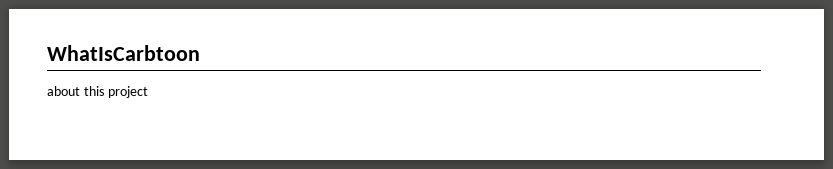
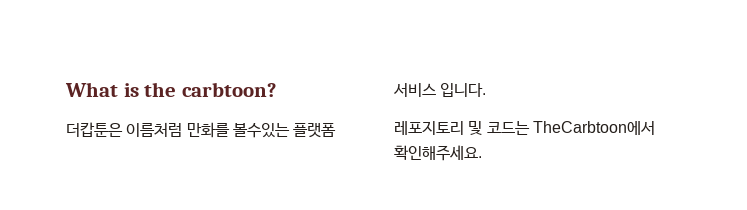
[47,45,200,61] [47,86,148,98] WhatIsCarbtoon // about this project -> [65,82,276,97] [66,122,337,138] [393,83,487,97] [394,121,655,135] [394,145,482,161] What is the carbtoon? // 더캅툰은 이름처럼 만화를 볼수있는 플랫폼 서비스 입니다. // 레포지토리 및 코드는 TheCarbtoon에서 확인해주세요.

